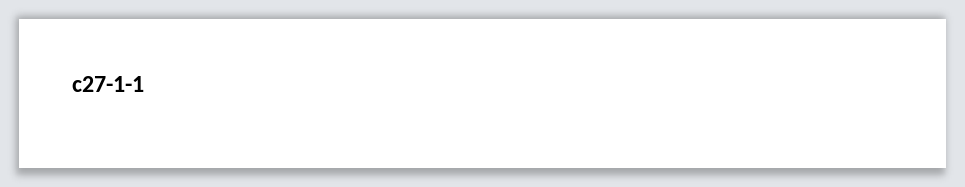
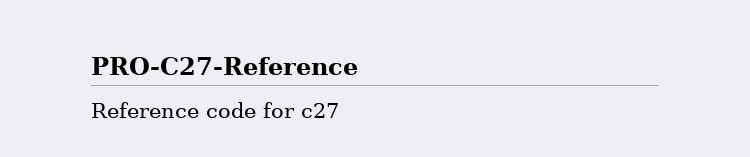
[72,76,144,92] c27-1-1 -> [91,57,358,75] [91,102,339,118] PRO-C27-Reference // Reference code for c27

